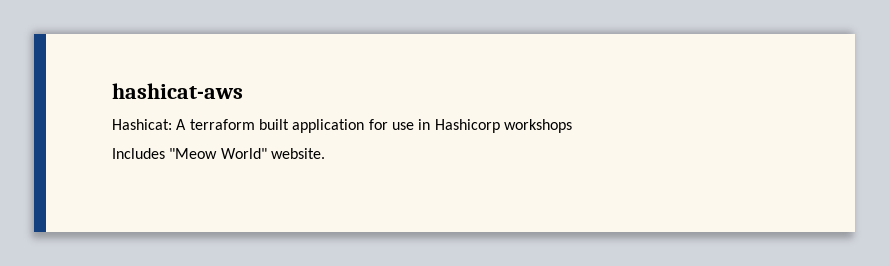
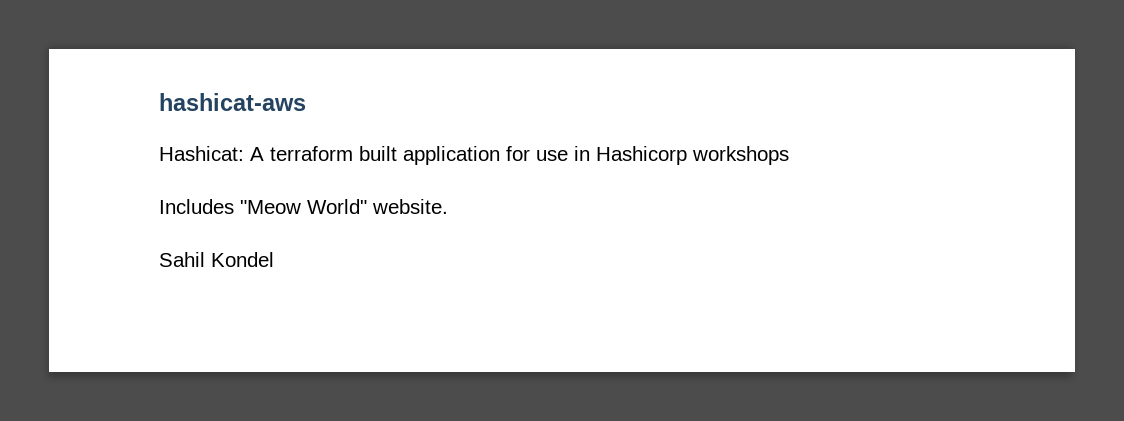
(325, 153) none -> [159,252,274,267] // Sahil Kondel

